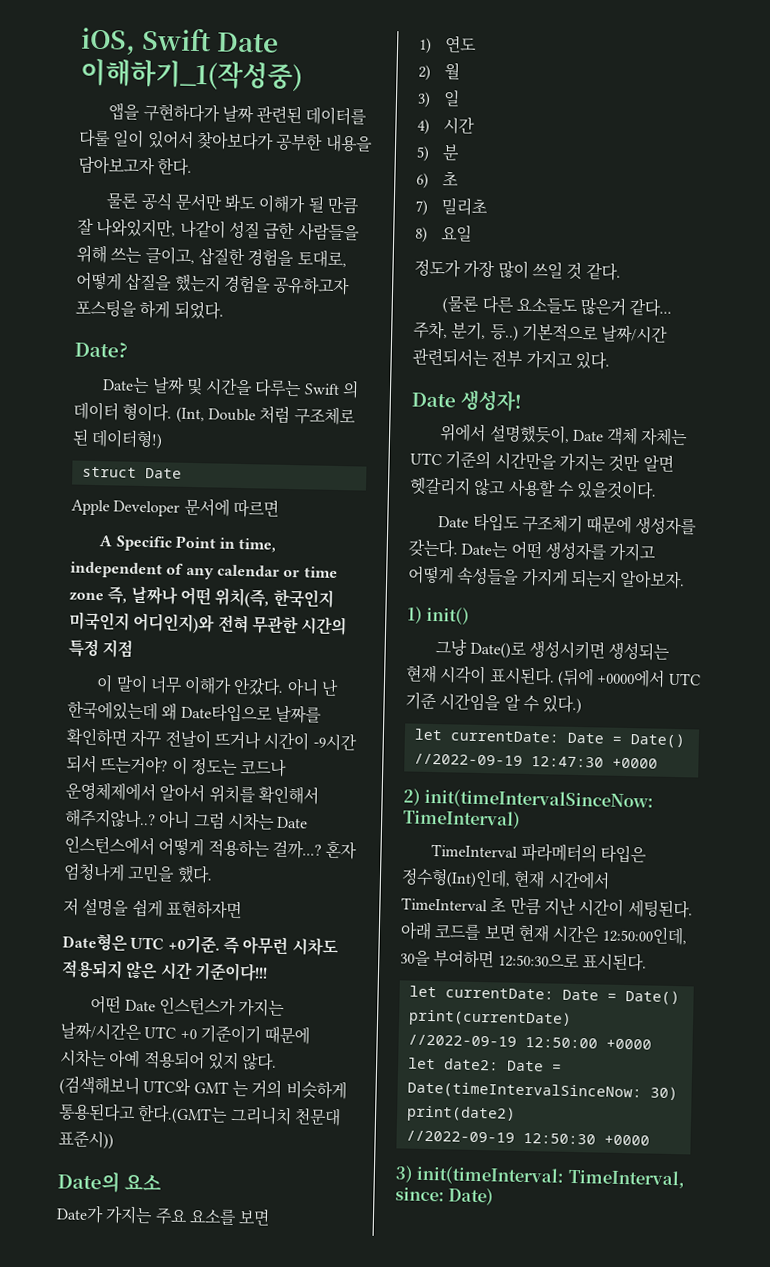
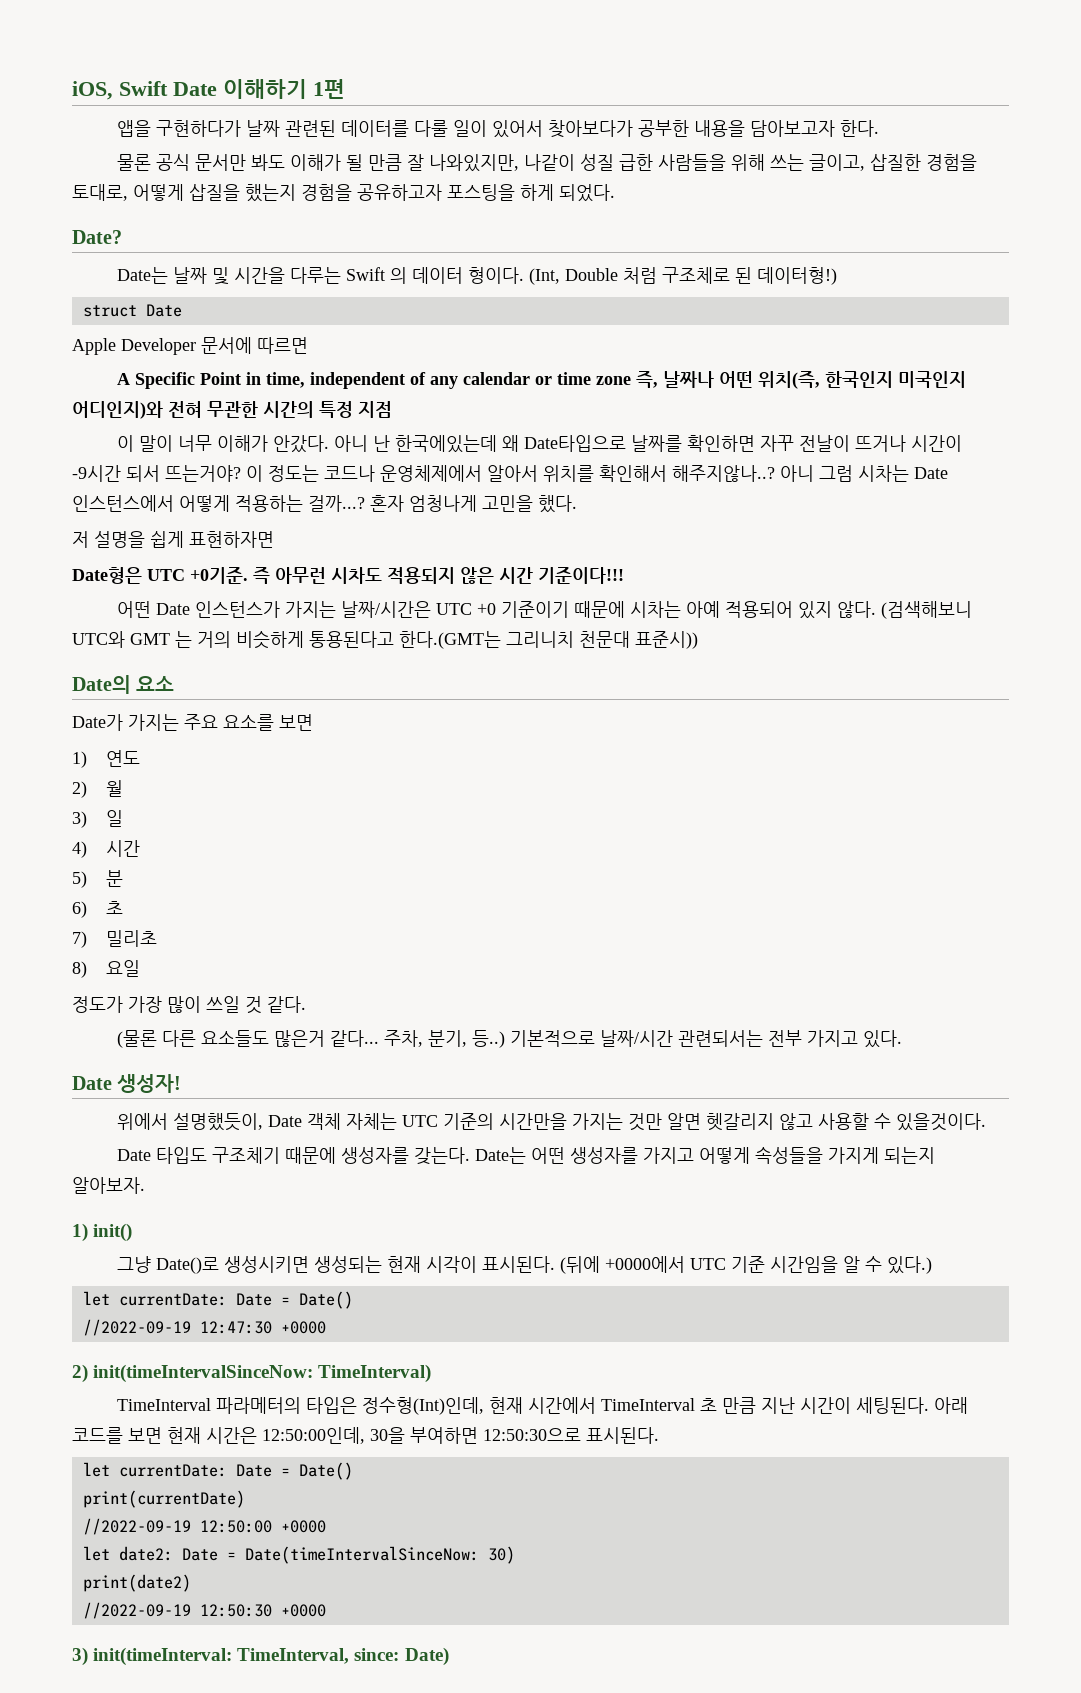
[80,58,303,92] 이해하기_1(작성중) -> [223,79,345,99] 이해하기 1편

